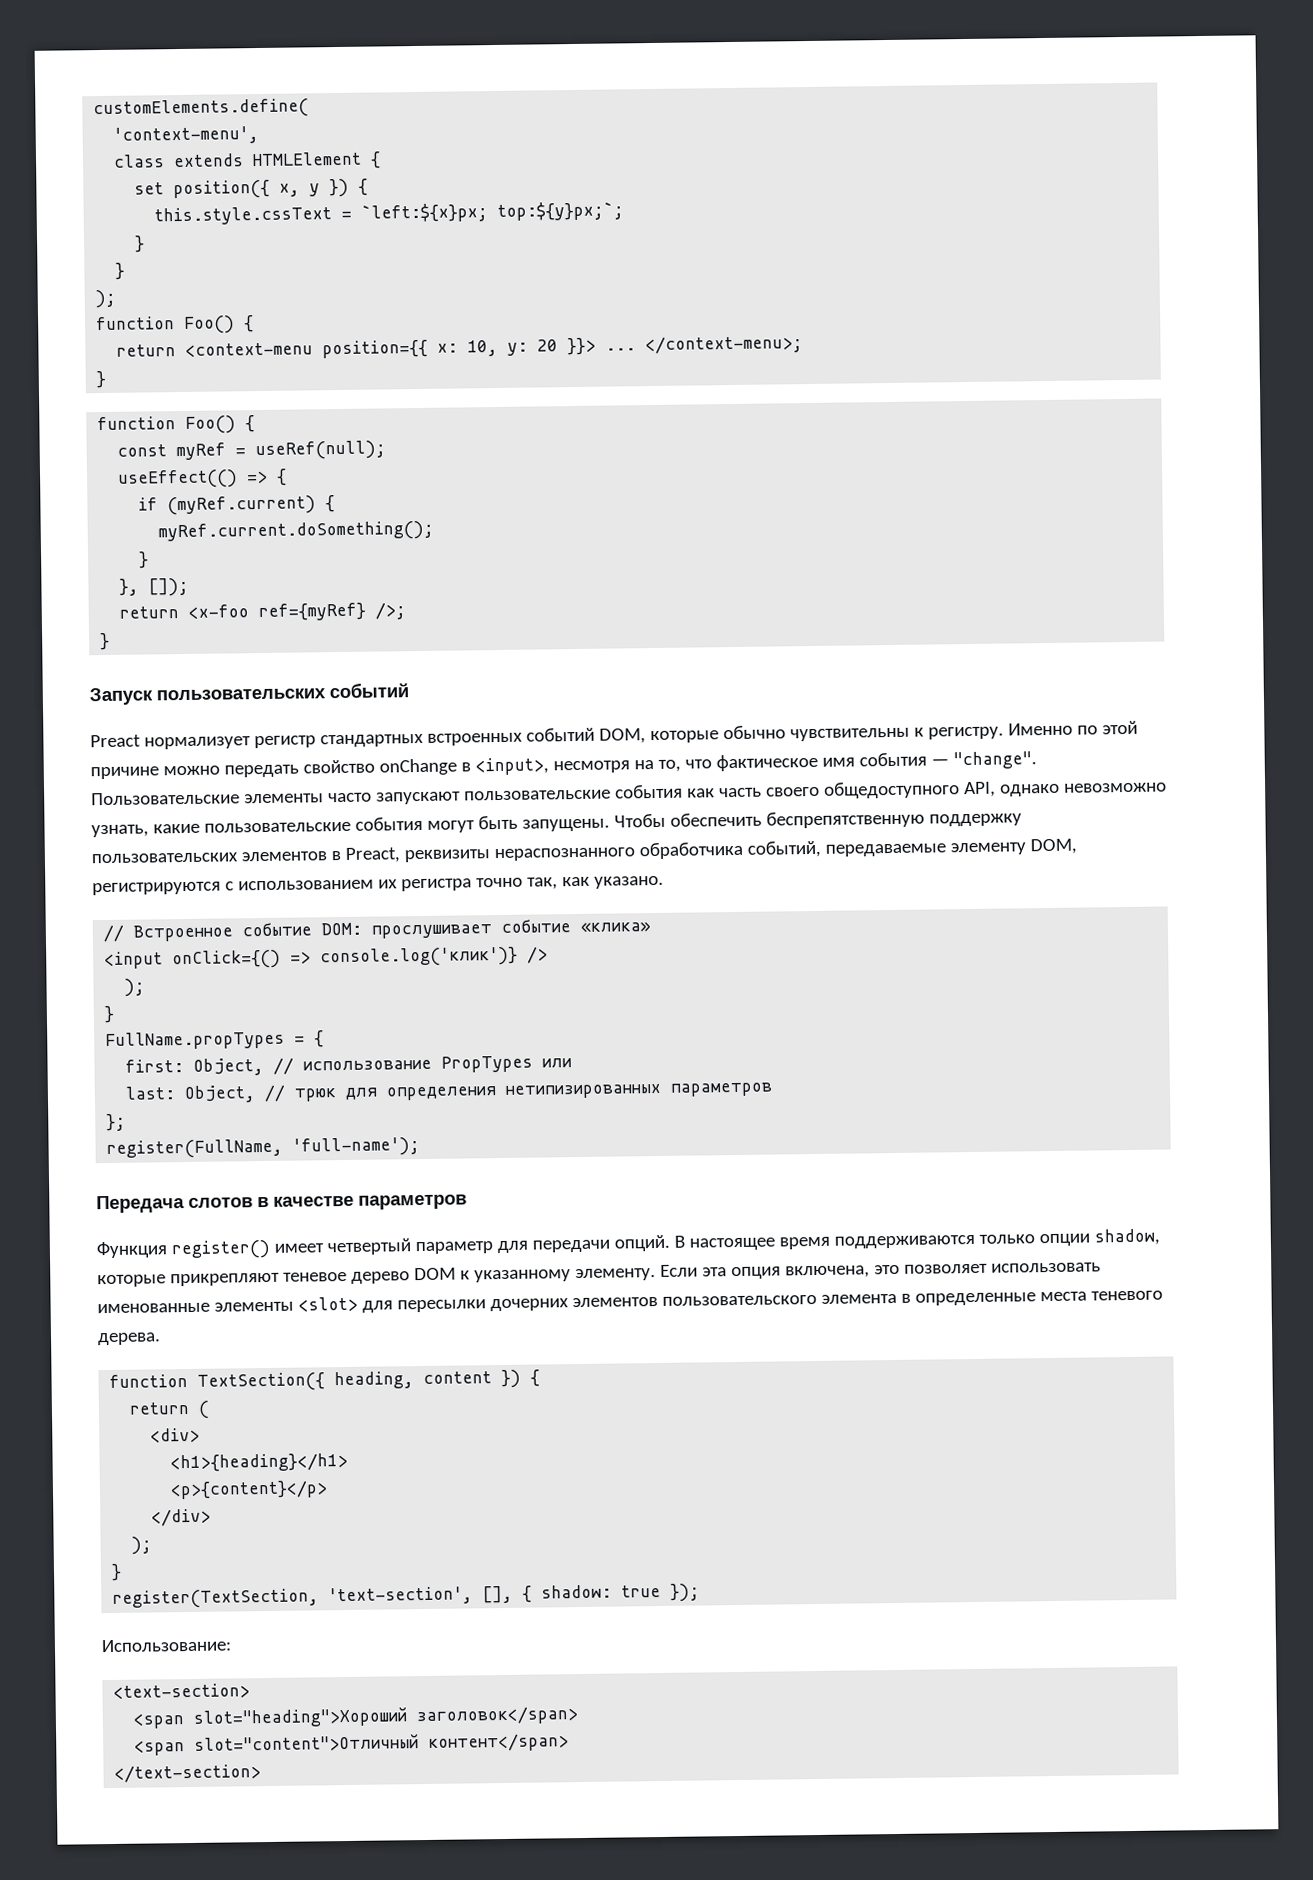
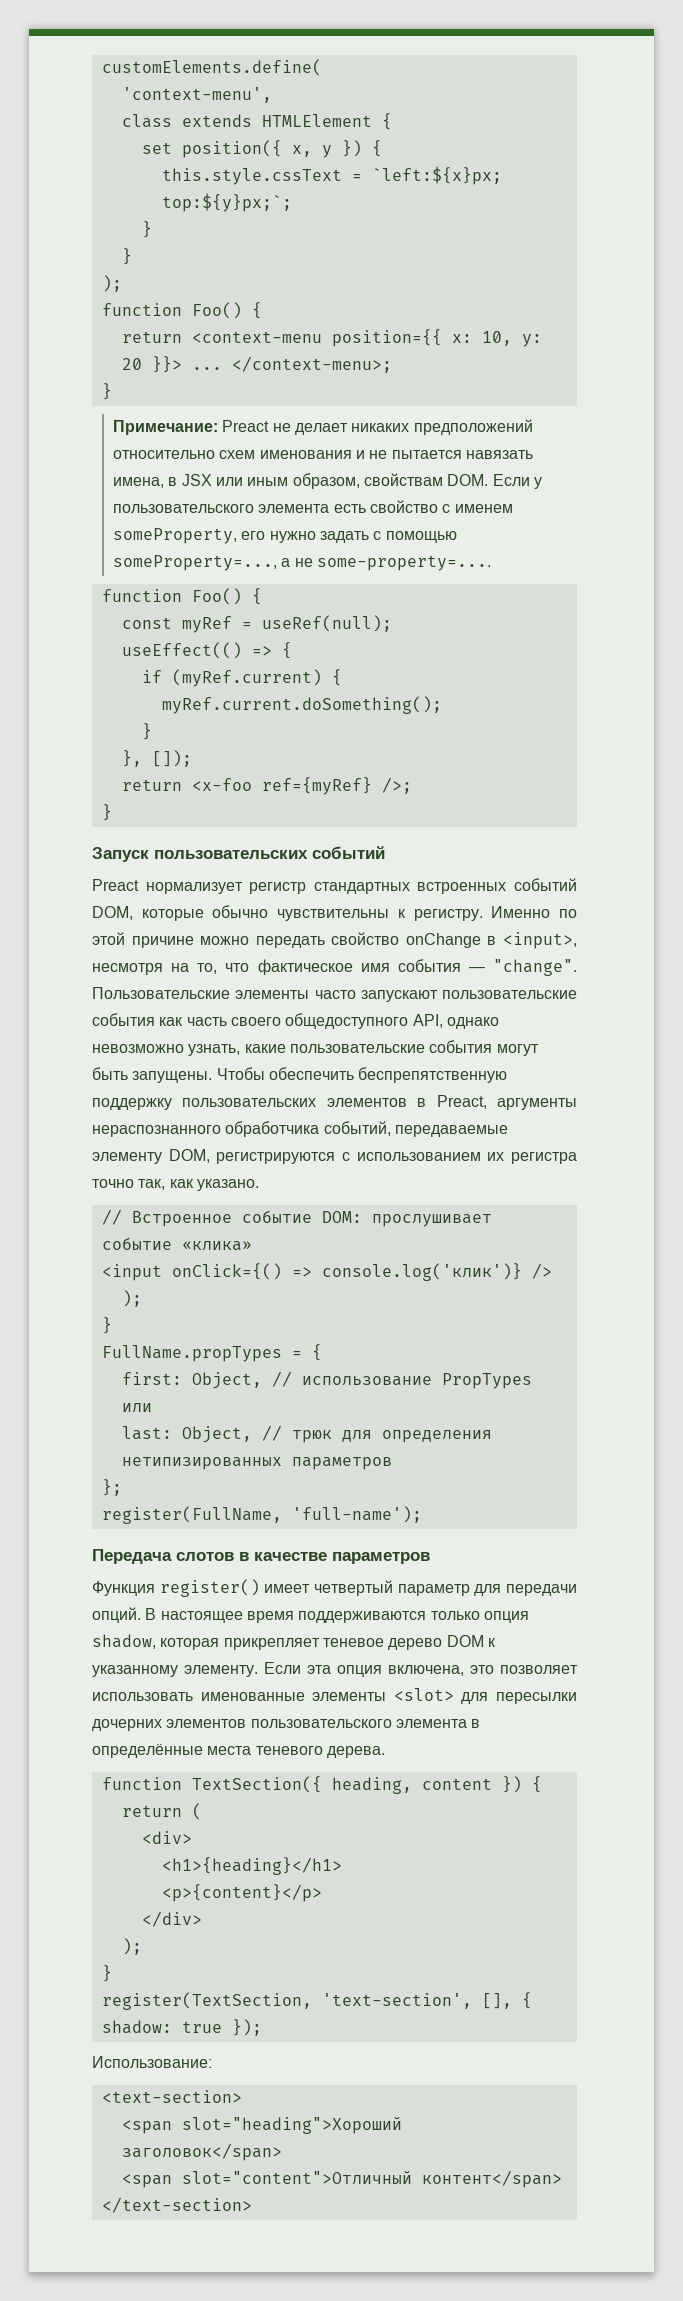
(107, 379) none -> [113,419,533,435] [113,450,534,459] [113,473,542,489] [113,500,513,513] [113,528,457,544] [113,555,492,571] // Примечание: Preact не делает никаких предположений относительно схем именования и не пытается навязать имена, в JSX или иным образом, свойствам DOM. Если у пользовательского элемента есть свойство с именем someProperty, его нужно задать с помощью someProperty=..., а не some-property=....
[403,849,490,863] реквизиты -> [497,1098,578,1110] аргументы
[1038,1228,1160,1247] [97,1272,280,1288] опции shadow, которые прикрепляют -> [483,1611,529,1623] [92,1634,320,1650] опция shadow, которая прикрепляет
[914,1292,1036,1306] определенные -> [92,1744,203,1758] определённые

